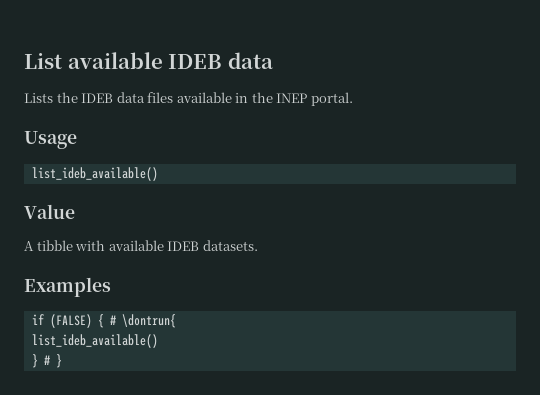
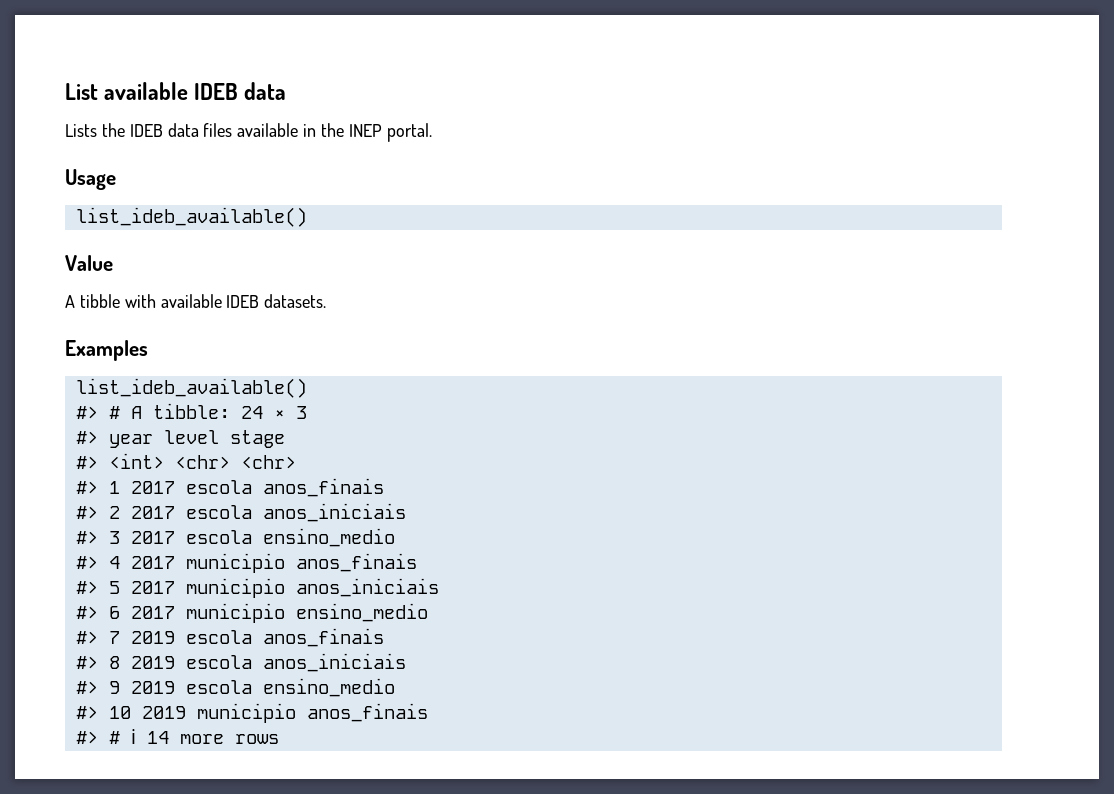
[31,314,176,328] [31,334,158,348] [31,354,62,368] if (FALSE) { # \dontrun{ // list_ideb_available() // } # } -> [75,378,307,398] [75,403,307,419] [75,430,285,448] [75,453,296,469] [75,478,384,497] [75,503,406,522] [75,528,395,547] [75,553,417,573] [75,578,439,598] [75,603,428,623] [75,628,384,647] [75,653,406,672] [75,678,395,697] [75,703,428,723] [75,729,279,744] list_ideb_available() // #> # A tibble: 24 × 3 // #> year level stage // #> <int> <chr> <chr> // #> 1 2017 escola anos_finais // #> 2 2017 escola anos_iniciais // #> 3 2017 escola ensino_medio // #> 4 2017 municipio anos_finais // #> 5 2017 municipio anos_iniciais // #> 6 2017 municipio ensino_medio // #> 7 2019 escola anos_finais // #> 8 2019 escola anos_iniciais // #> 9 2019 escola ensino_medio // #> 10 2019 municipio anos_finais // #> # ℹ 14 more rows

